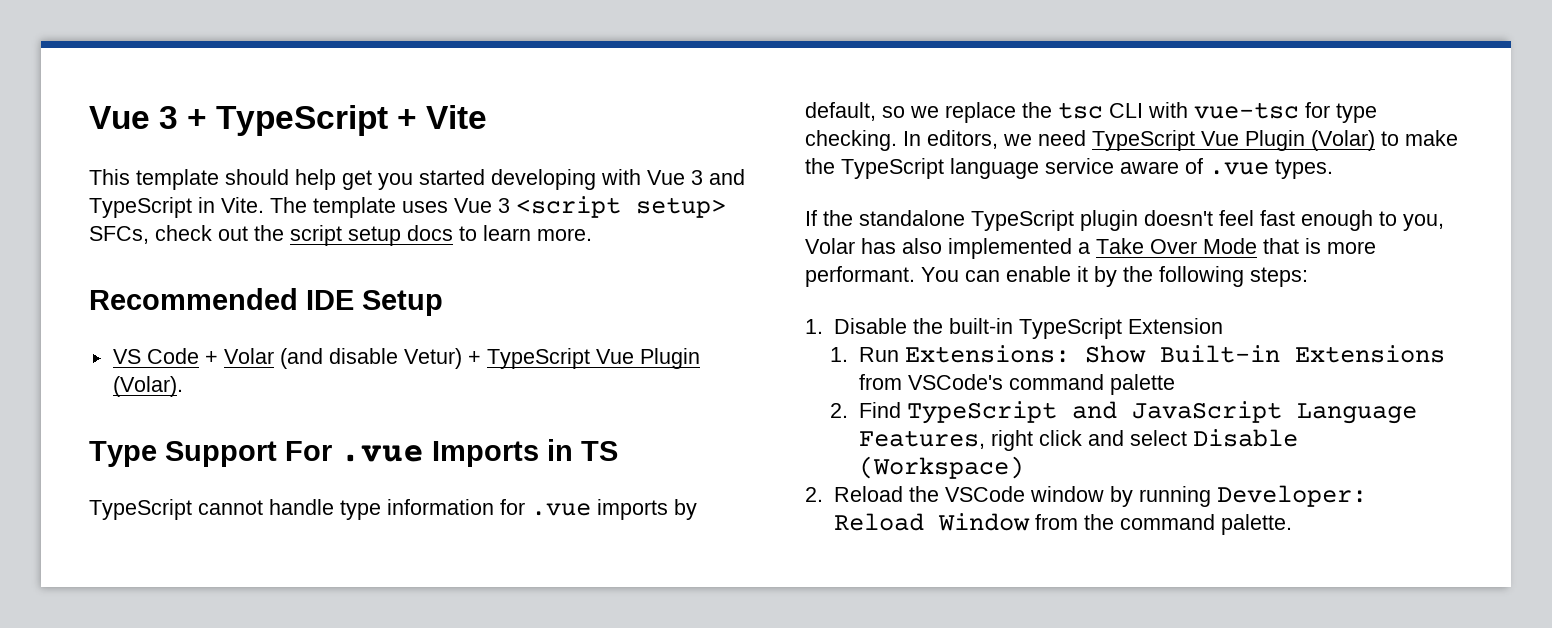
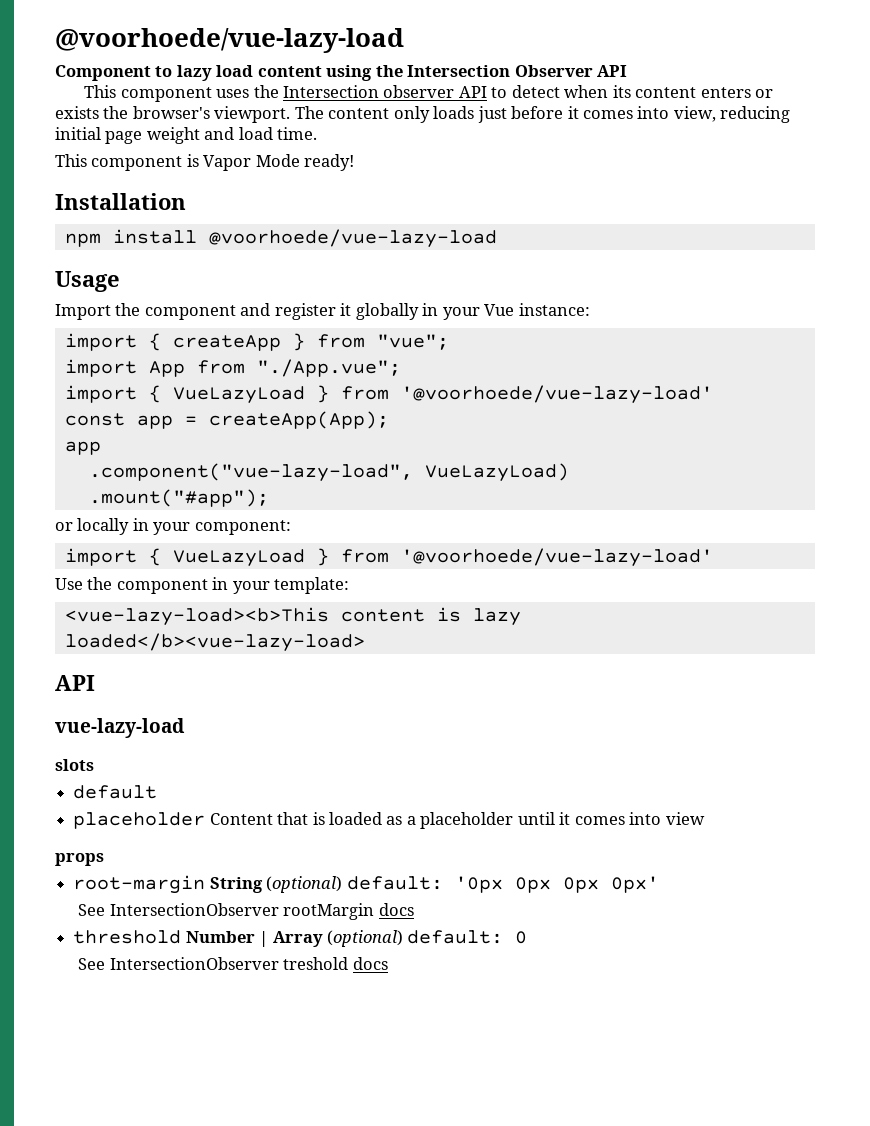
[89,105,488,136] [89,169,745,190] [89,196,726,218] [89,225,592,246] [89,288,443,316] [112,348,700,369] [112,376,183,397] [89,439,618,467] [89,499,697,520] [805,102,1377,123] [805,130,1458,151] [805,158,1333,179] [805,210,1444,231] [805,238,1376,259] [805,266,1308,287] [805,318,1223,339] [829,345,1445,363] [858,374,1175,395] [829,401,1417,424] [858,429,1298,451] [858,456,1024,479] [805,485,1367,507] [833,513,1292,535] Vue 3 + TypeScript + Vite // This template should help get you started developing with Vue 3 and TypeScript in Vite. The template uses Vue 3 <script setup> SFCs, check out the script setup docs to learn more. // Recommended IDE Setup // VS Code + Volar (and disable Vetur) + TypeScript Vue Plugin (Volar). // Type Support For .vue Imports in TS // TypeScript cannot handle type information for .vue imports by default, so we replace the tsc CLI with vue-tsc for type checking. In editors, we need TypeScript Vue Plugin (Volar) to make the TypeScript language service aware of .vue types. // If the standalone TypeScript plugin doesn't feel fast enough to you, Volar has also implemented a Take Over Mode that is more performant. You can enable it by the following steps: // 1. Disable the built-in TypeScript Extension // 1. Run Extensions: Show Built-in Extensions from VSCode's command palette // 2. Find TypeScript and JavaScript Language Features, right click and select Disable (Workspace) // 2. Reload the VSCode window by running Developer: Reload Window from the command palette. -> [55,28,404,53] [55,65,628,81] [84,85,774,102] [55,106,791,123] [55,127,318,144] [55,154,355,171] [55,193,186,210] [64,229,497,248] [55,271,120,292] [55,303,590,320] [64,333,449,351] [64,359,401,377] [64,385,713,404] [64,411,389,429] [64,441,101,455] [88,463,569,482] [88,489,269,507] [55,518,291,535] [64,548,713,567] [55,577,350,594] [64,607,521,626] [64,633,365,652] [55,675,95,691] [55,718,185,738] [55,759,94,771] [73,785,158,799] [73,812,705,829] [55,853,104,866] [73,875,659,894] [78,903,414,920] [73,930,528,947] [78,957,388,970] @voorhoede/vue-lazy-load // Component to lazy load content using the Intersection Observer API // This component uses the Intersection observer API to detect when its content enters or exists the browser's viewport. The content only loads just before it comes into view, reducing initial page weight and load time. // This component is Vapor Mode ready! // Installation // npm install @voorhoede/vue-lazy-load // Usage // Import the component and register it globally in your Vue instance: // import { createApp } from "vue"; // import App from "./App.vue"; // import { VueLazyLoad } from '@voorhoede/vue-lazy-load' // const app = createApp(App); // app // .component("vue-lazy-load", VueLazyLoad) // .mount("#app"); // or locally in your component: // import { VueLazyLoad } from '@voorhoede/vue-lazy-load' // Use the component in your template: // <vue-lazy-load><b>This content is lazy loaded</b><vue-lazy-load> // API // vue-lazy-load // slots // default // placeholder Content that is loaded as a placeholder until it comes into view // props // root-margin String (optional) default: '0px 0px 0px 0px' // See IntersectionObserver rootMargin docs // threshold Number | Array (optional) default: 0 // See IntersectionObserver treshold docs

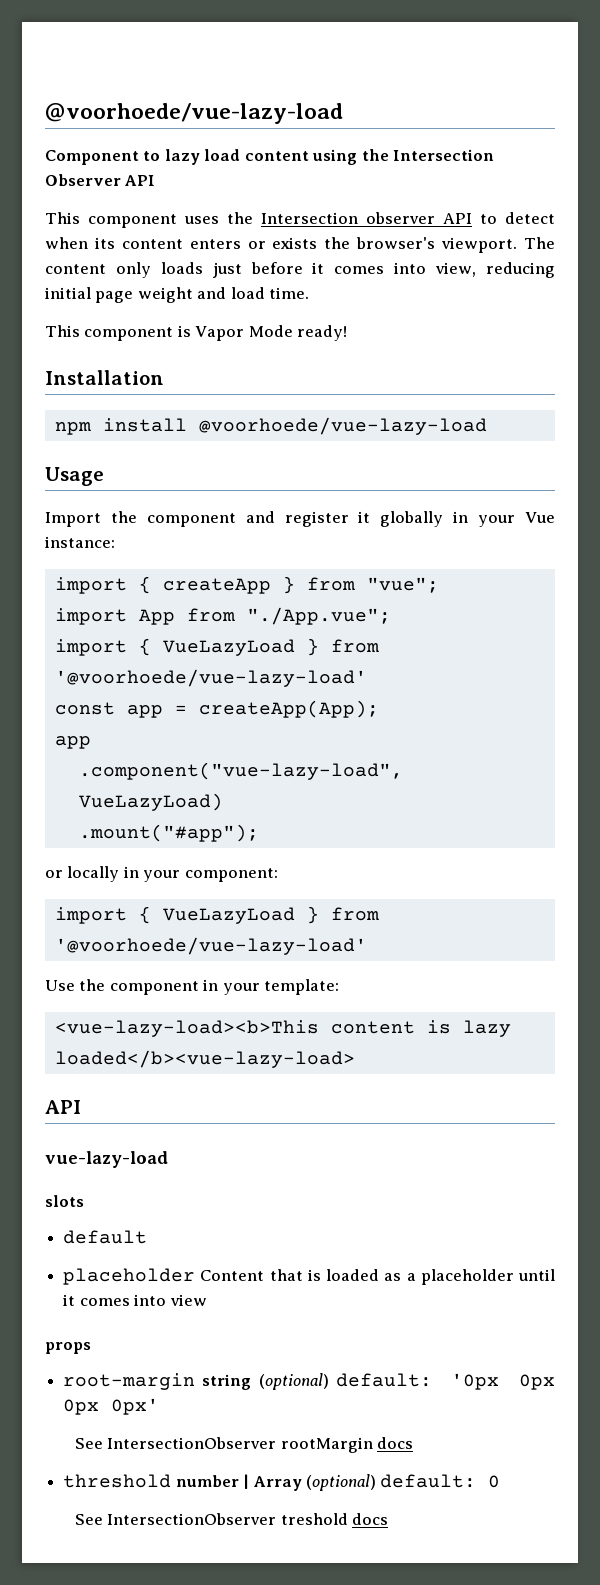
[209,877,263,893] String -> [202,1374,252,1390] string
[185,931,255,943] Number -> [175,1475,239,1487] number

